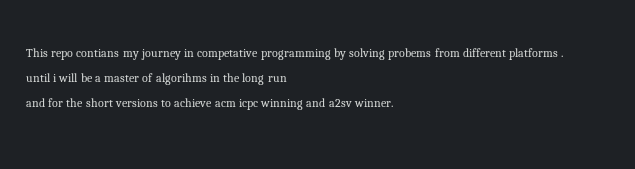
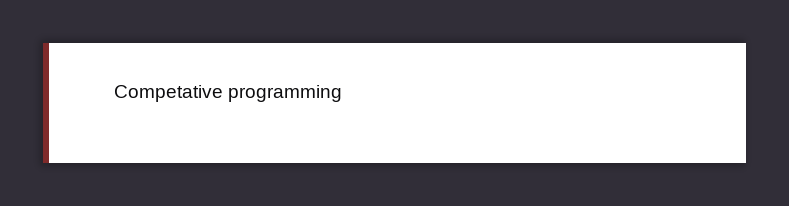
[26,48,564,60] [26,73,287,85] [26,98,393,110] This repo contians my journey in competative programming by solving probems from different platforms . // until i will be a master of algorihms in the long run // and for the short versions to achieve acm icpc winning and a2sv winner. -> [114,85,343,102] Competative programming

